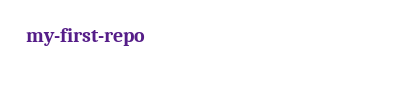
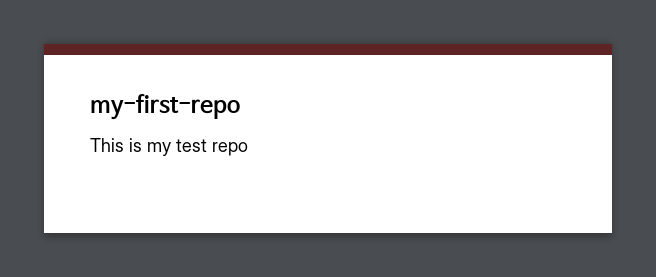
(145, 37) none -> [90,138,248,156] // This is my test repo

